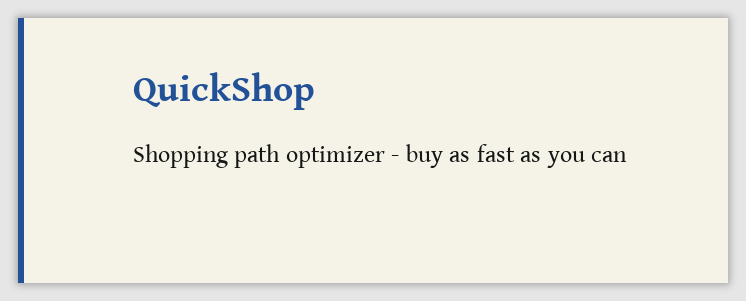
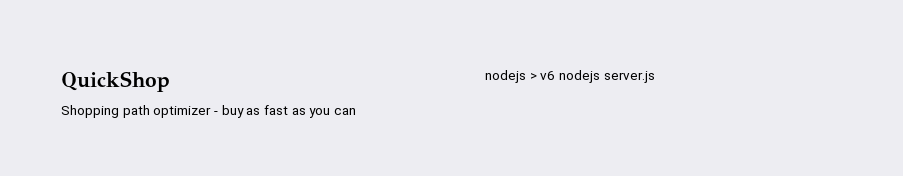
(628, 156) none -> [485,70,655,83] // nodejs > v6 nodejs server.js

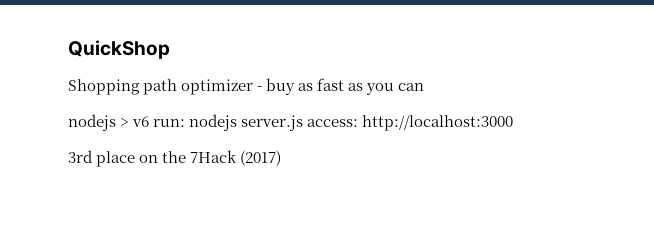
(556, 75) none -> [153,119,186,127] run:
(655, 77) none -> [307,115,514,131] [68,150,282,167] access: http://localhost:3000 // 3rd place on the 7Hack (2017)

